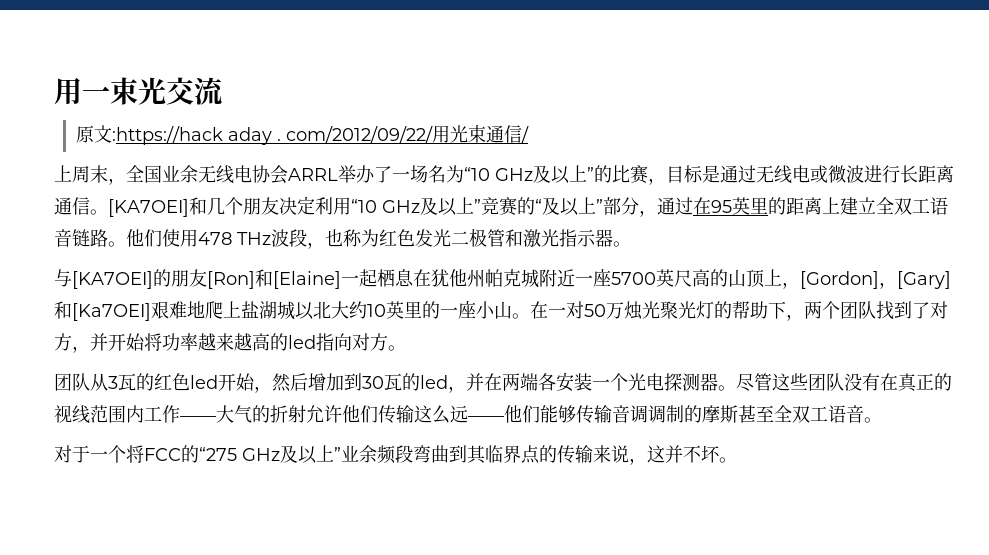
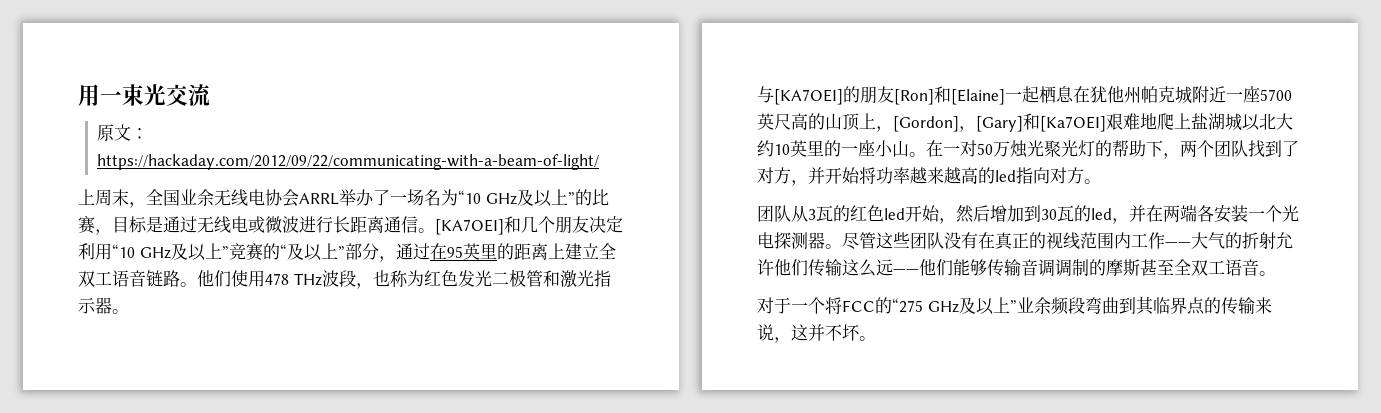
[111,125,529,145] :https://hack aday . com/2012/09/22/用光束通信/ -> [130,128,148,139] [96,154,599,170] ：https://hackaday.com/2012/09/22/communicating-with-a-beam-of-light/

